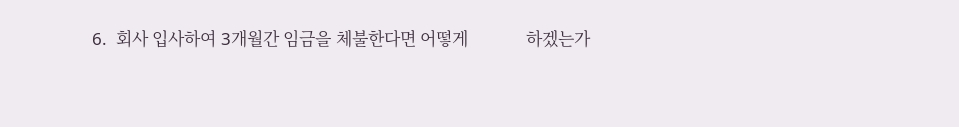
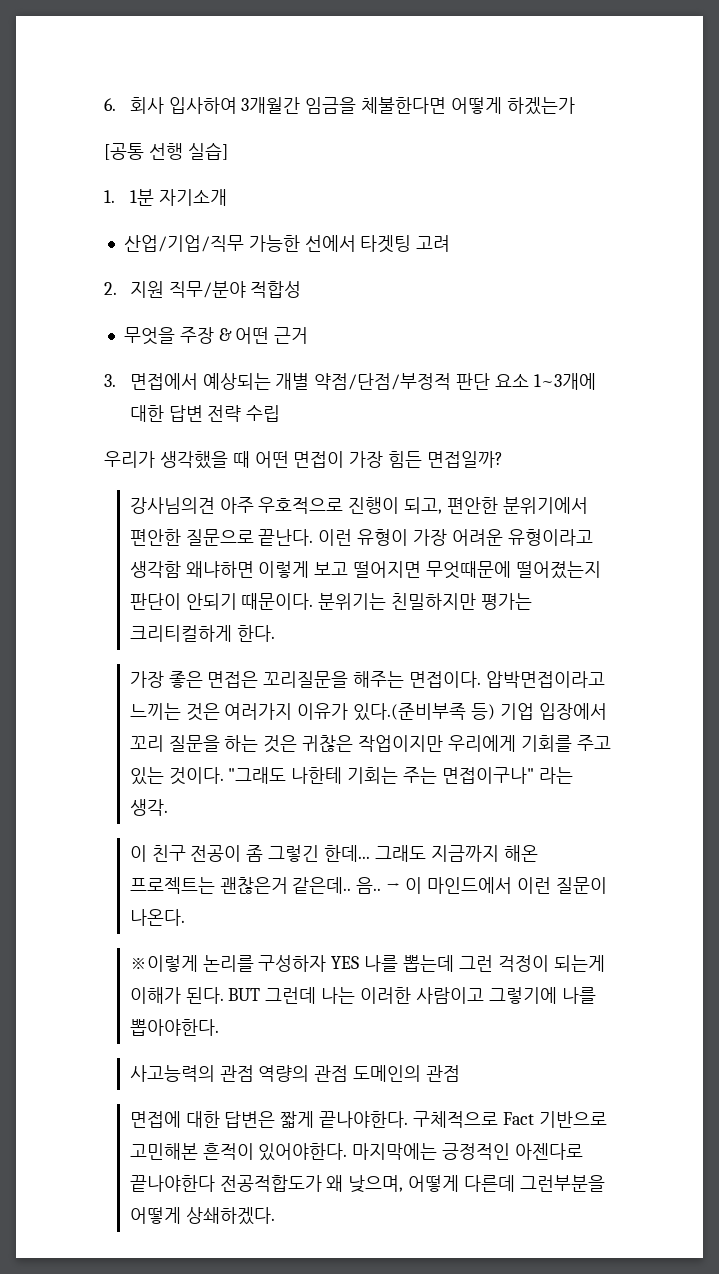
(591, 39) none -> [104,142,228,160] [104,189,227,206] [123,235,451,253] [104,281,302,298] [123,327,309,345] [104,373,596,390] [129,405,281,422] [104,451,504,469] [129,497,588,514] [129,529,593,546] [129,561,601,579] [129,593,532,610] [129,625,275,642] [129,671,605,688] [129,703,607,721] [129,735,611,753] [129,767,573,785] [129,799,168,816] [129,845,538,862] [129,877,607,894] [129,909,185,926] [129,955,605,972] [129,987,596,1004] [129,1019,219,1036] [129,1065,460,1082] [129,1111,607,1128] [129,1143,583,1161] [129,1175,605,1193] [129,1207,275,1225] // [공통 선행 실습] // 1. 1분 자기소개 // 산업/기업/직무 가능한 선에서 타겟팅 고려 // 2. 지원 직무/분야 적합성 // 무엇을 주장 & 어떤 근거 // 3. 면접에서 예상되는 개별 약점/단점/부정적 판단 요소 1~3개에 대한 답변 전략 수립 // 우리가 생각했을 때 어떤 면접이 가장 힘든 면접일까? // 강사님의견 아주 우호적으로 진행이 되고, 편안한 분위기에서 편안한 질문으로 끝난다. 이런 유형이 가장 어려운 유형이라고 생각함 왜냐하면 이렇게 보고 떨어지면 무엇때문에 떨어졌는지 판단이 안되기 때문이다. 분위기는 친밀하지만 평가는 크리티컬하게 한다. // 가장 좋은 면접은 꼬리질문을 해주는 면접이다. 압박면접이라고 느끼는 것은 여러가지 이유가 있다.(준비부족 등) 기업 입장에서 꼬리 질문을 하는 것은 귀찮은 작업이지만 우리에게 기회를 주고 있는 것이다. "그래도 나한테 기회는 주는 면접이구나" 라는 생각. // 이 친구 전공이 좀 그렇긴 한데... 그래도 지금까지 해온 프로젝트는 괜찮은거 같은데.. 음.. → 이 마인드에서 이런 질문이 나온다. // ※이렇게 논리를 구성하자 YES 나를 뽑는데 그런 걱정이 되는게 이해가 된다. BUT 그런데 나는 이러한 사람이고 그렇기에 나를 뽑아야한다. // 사고능력의 관점 역량의 관점 도메인의 관점 // 면접에 대한 답변은 짧게 끝나야한다. 구체적으로 Fact 기반으로 고민해본 흔적이 있어야한다. 마지막에는 긍정적인 아젠다로 끝나야한다 전공적합도가 왜 낮으며, 어떻게 다른데 그런부분을 어떻게 상쇄하겠다.

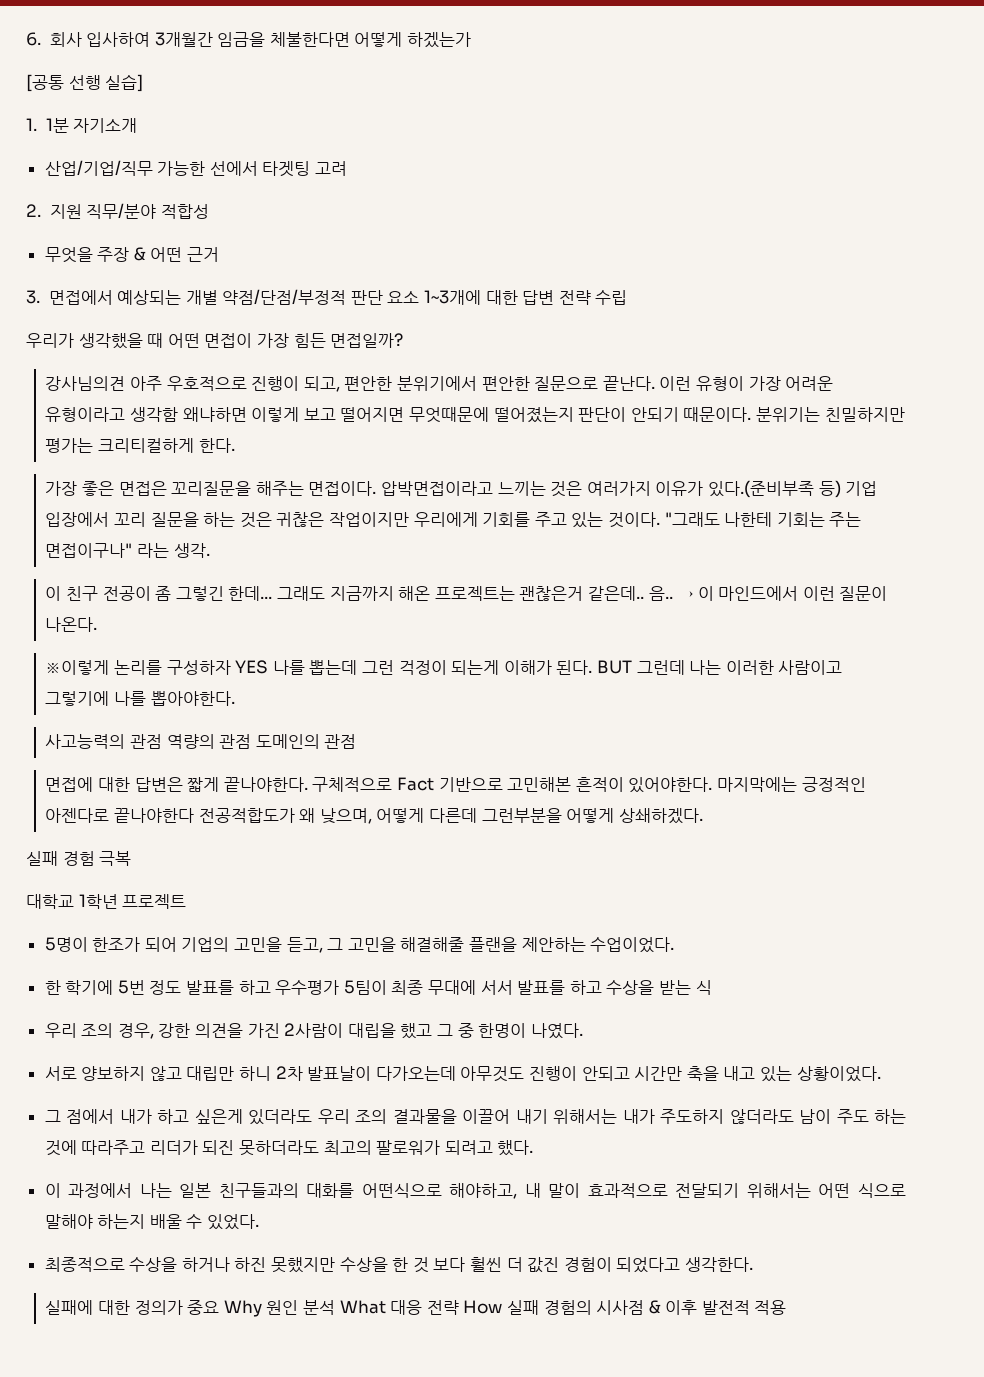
(275, 1216) none -> [26,851,132,866] [26,894,187,909] [44,937,675,953] [44,980,712,995] [44,1023,583,1039] [44,1066,881,1082] [44,1109,907,1125] [44,1140,534,1156] [44,1183,906,1199] [44,1214,260,1230] [44,1257,753,1273] [45,1300,787,1317] // 실패 경험 극복 // 대학교 1학년 프로젝트 // 5명이 한조가 되어 기업의 고민을 듣고, 그 고민을 해결해줄 플랜을 제안하는 수업이었다. // 한 학기에 5번 정도 발표를 하고 우수평가 5팀이 최종 무대에 서서 발표를 하고 수상을 받는 식 // 우리 조의 경우, 강한 의견을 가진 2사람이 대립을 했고 그 중 한명이 나였다. // 서로 양보하지 않고 대립만 하니 2차 발표날이 다가오는데 아무것도 진행이 안되고 시간만 축을 내고 있는 상황이었다. // 그 점에서 내가 하고 싶은게 있더라도 우리 조의 결과물을 이끌어 내기 위해서는 내가 주도하지 않더라도 남이 주도 하는 것에 따라주고 리더가 되진 못하더라도 최고의 팔로워가 되려고 했다. // 이 과정에서 나는 일본 친구들과의 대화를 어떤식으로 해야하고, 내 말이 효과적으로 전달되기 위해서는 어떤 식으로 말해야 하는지 배울 수 있었다. // 최종적으로 수상을 하거나 하진 못했지만 수상을 한 것 보다 훨씬 더 값진 경험이 되었다고 생각한다. // 실패에 대한 정의가 중요 Why 원인 분석 What 대응 전략 How 실패 경험의 시사점 & 이후 발전적 적용

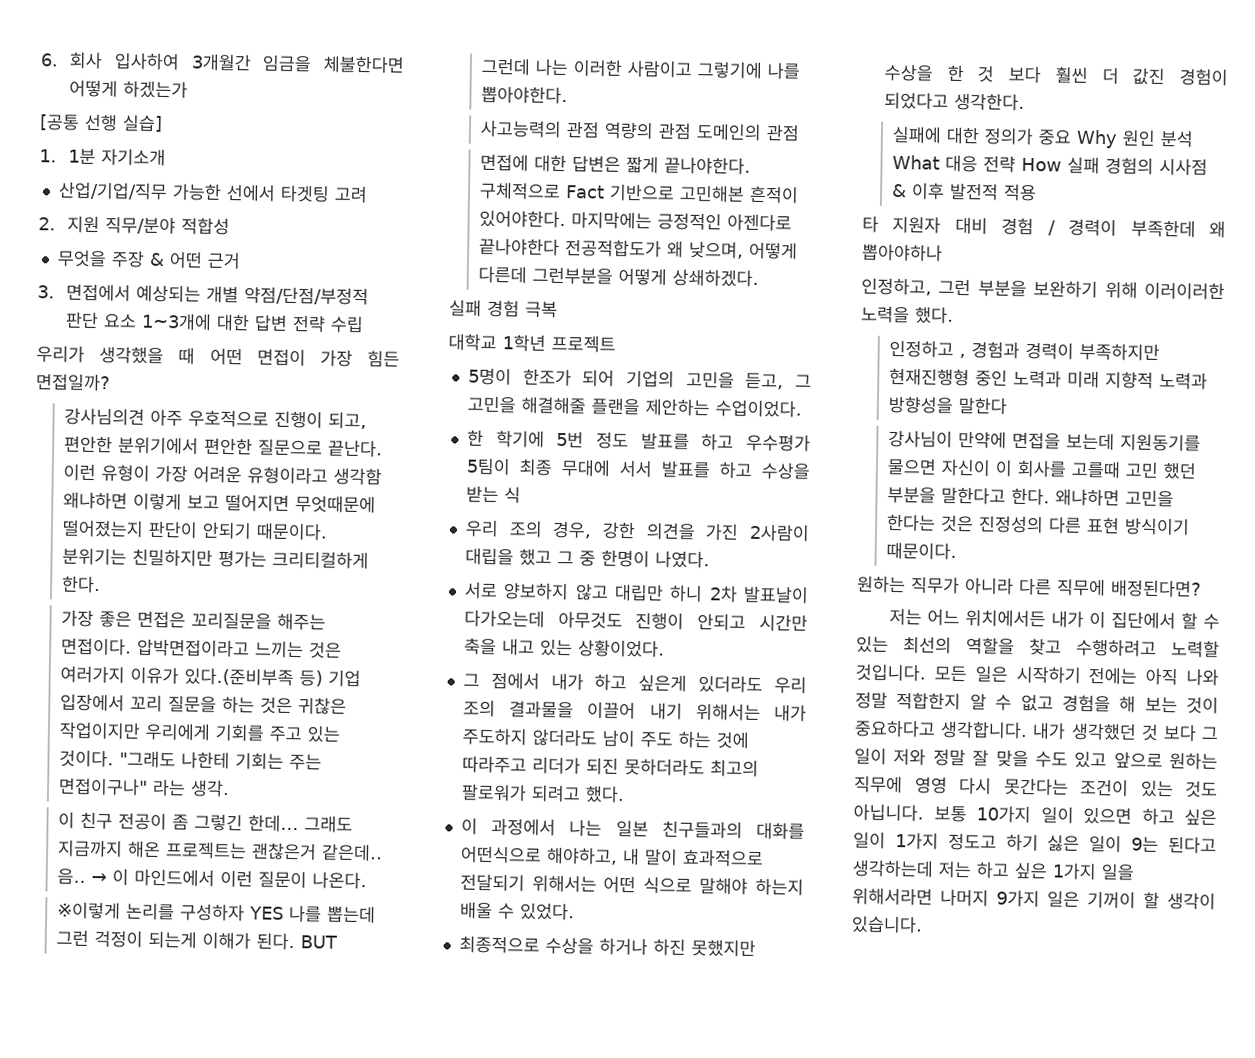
(787, 1307) none -> [862,215,1226,238] [862,243,943,262] [861,277,1225,300] [861,305,954,324] [889,339,1161,361] [889,367,1209,390] [888,395,1009,415] [888,429,1202,452] [887,457,1198,480] [887,486,1175,508] [887,513,1191,536] [886,541,958,560] [857,575,1202,598] [888,607,1220,630] [856,635,1220,658] [855,663,1219,686] [855,691,1219,714] [854,719,1219,742] [854,747,1218,770] [854,775,1218,798] [853,803,1217,826] [853,831,1217,854] [852,859,1135,881] [852,887,1216,910] [851,915,923,934] // 타 지원자 대비 경험 / 경력이 부족한데 왜 뽑아야하나 // 인정하고, 그런 부분을 보완하기 위해 이러이러한 노력을 했다. // 인정하고 , 경험과 경력이 부족하지만 현재진행형 중인 노력과 미래 지향적 노력과 방향성을 말한다 // 강사님이 만약에 면접을 보는데 지원동기를 물으면 자신이 이 회사를 고를때 고민 했던 부분을 말한다고 한다. 왜냐하면 고민을 한다는 것은 진정성의 다른 표현 방식이기 때문이다. // 원하는 직무가 아니라 다른 직무에 배정된다면? // 저는 어느 위치에서든 내가 이 집단에서 할 수 있는 최선의 역할을 찾고 수행하려고 노력할 것입니다. 모든 일은 시작하기 전에는 아직 나와 정말 적합한지 알 수 없고 경험을 해 보는 것이 중요하다고 생각합니다. 내가 생각했던 것 보다 그 일이 저와 정말 잘 맞을 수도 있고 앞으로 원하는 직무에 영영 다시 못간다는 조건이 있는 것도 아닙니다. 보통 10가지 일이 있으면 하고 싶은 일이 1가지 정도고 하기 싫은 일이 9는 된다고 생각하는데 저는 하고 싶은 1가지 일을 위해서라면 나머지 9가지 일은 기꺼이 할 생각이 있습니다.

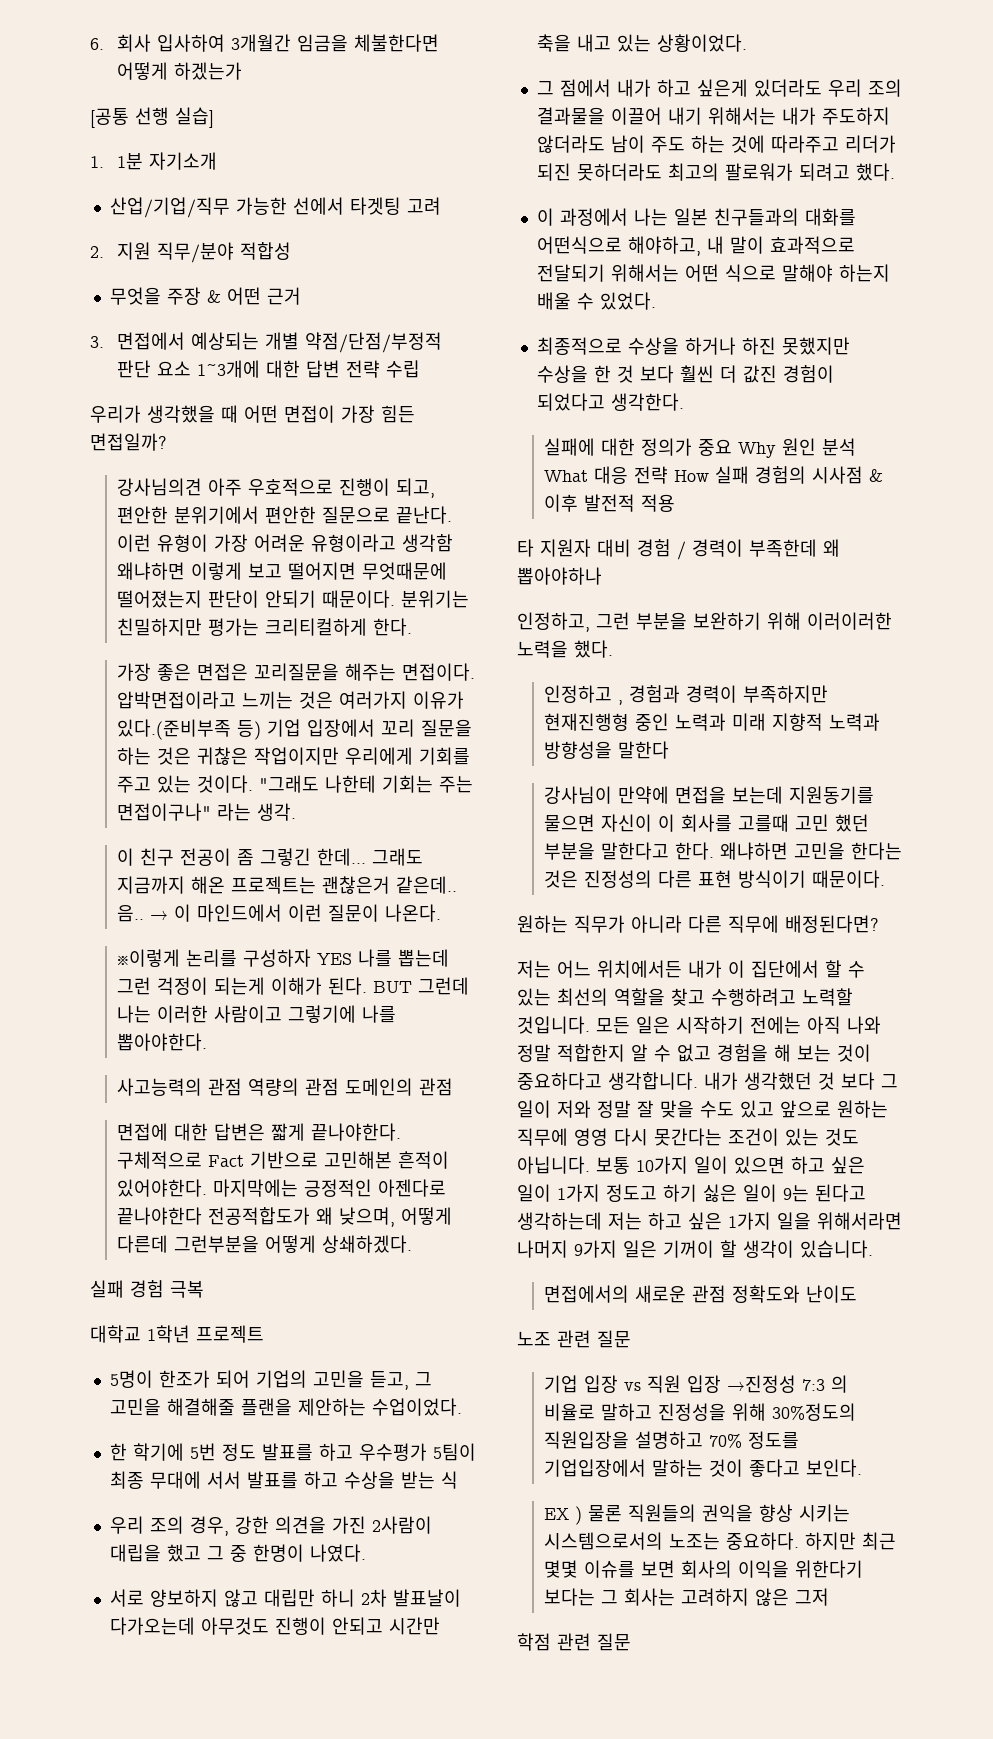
(923, 924) none -> [544,1285,858,1303] [517,1330,631,1348] [544,1375,849,1393] [544,1403,857,1421] [544,1431,800,1449] [544,1459,863,1477] [544,1504,851,1525] [544,1532,897,1550] [544,1560,864,1578] [544,1588,830,1606] [517,1633,631,1651] // 면접에서의 새로운 관점 정확도와 난이도 // 노조 관련 질문 // 기업 입장 vs 직원 입장 →진정성 7:3 의 비율로 말하고 진정성을 위해 30%정도의 직원입장을 설명하고 70% 정도를 기업입장에서 말하는 것이 좋다고 보인다. // EX ) 물론 직원들의 권익을 향상 시키는 시스템으로서의 노조는 중요하다. 하지만 최근 몇몇 이슈를 보면 회사의 이익을 위한다기 보다는 그 회사는 고려하지 않은 그저 // 학점 관련 질문

